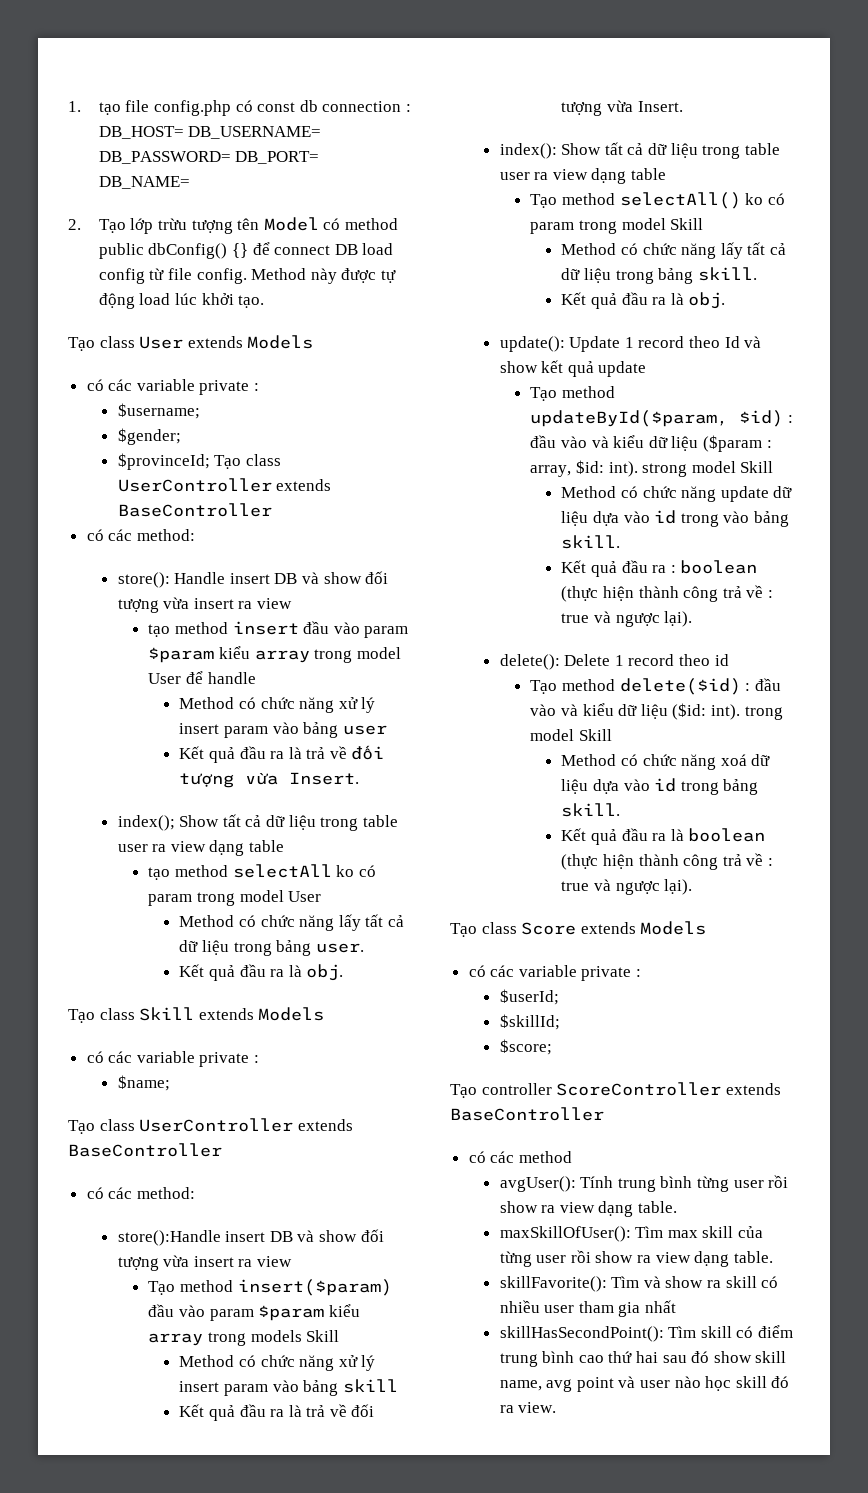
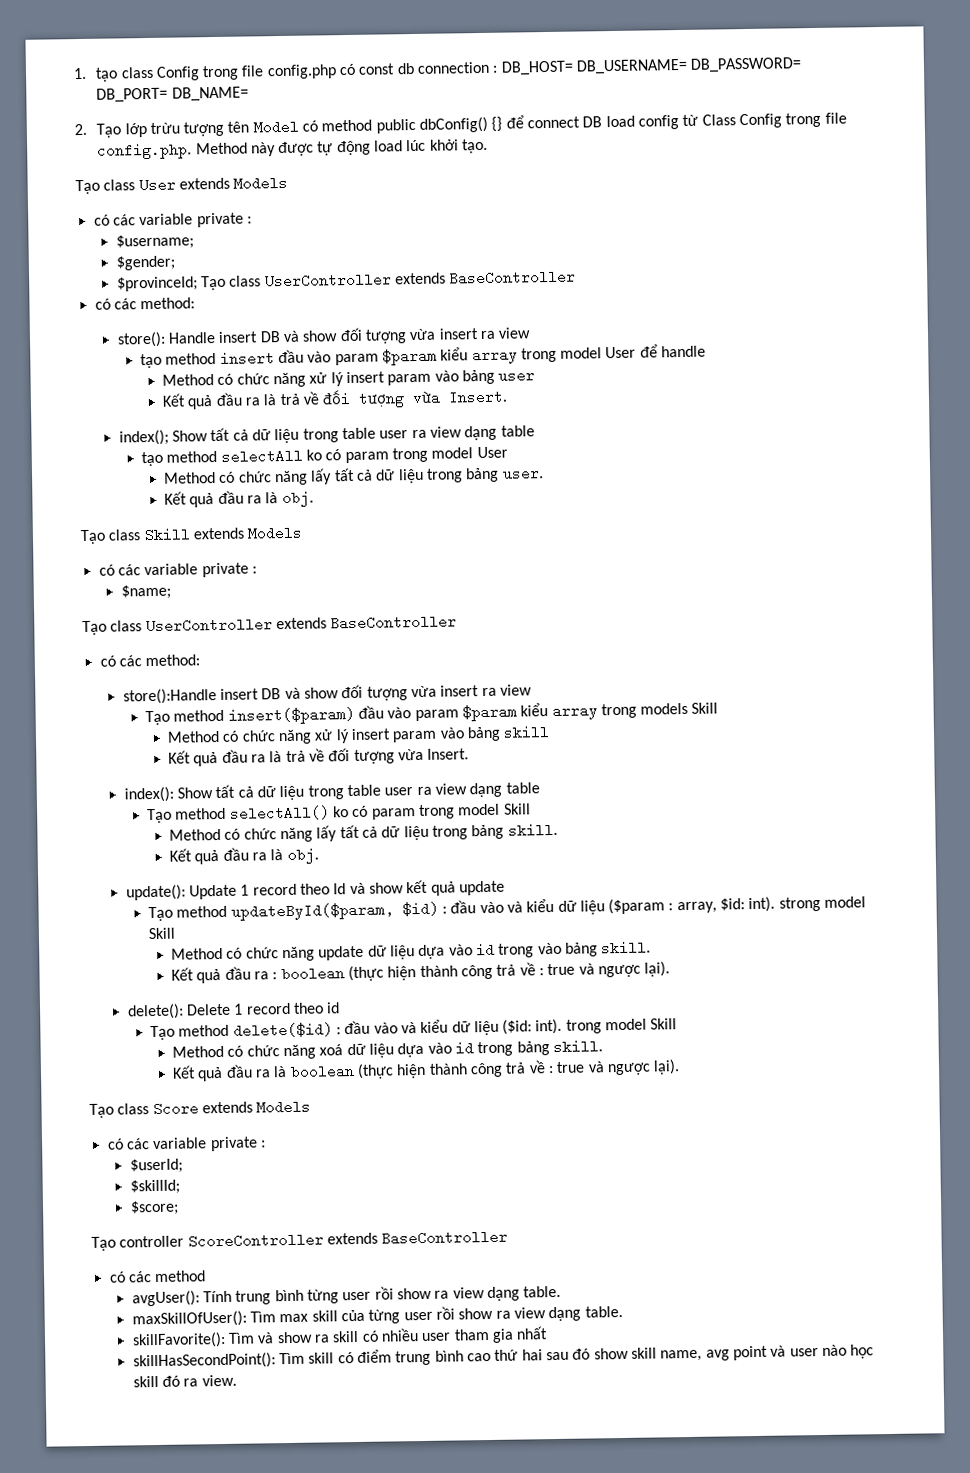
(121, 108) none -> [120,65,240,81] class Config trong
[168,268,247,284] file config. -> [701,112,847,129] [97,142,193,160] Class Config trong file config.php.

